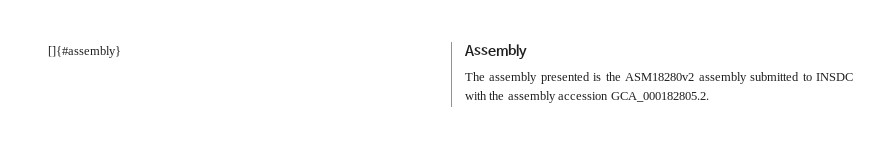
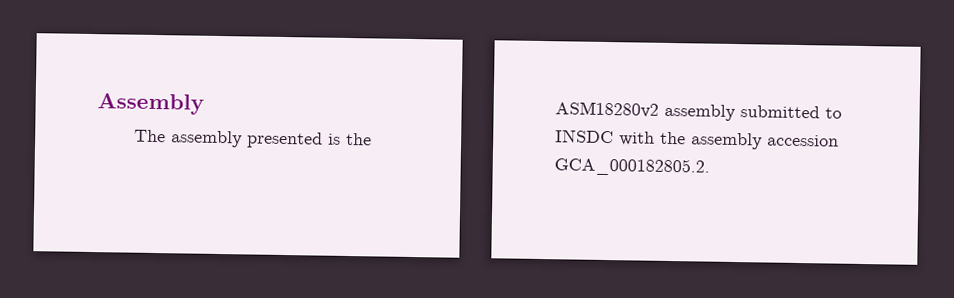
[48,46,121,58] []{#assembly} // -> (97, 104) none

